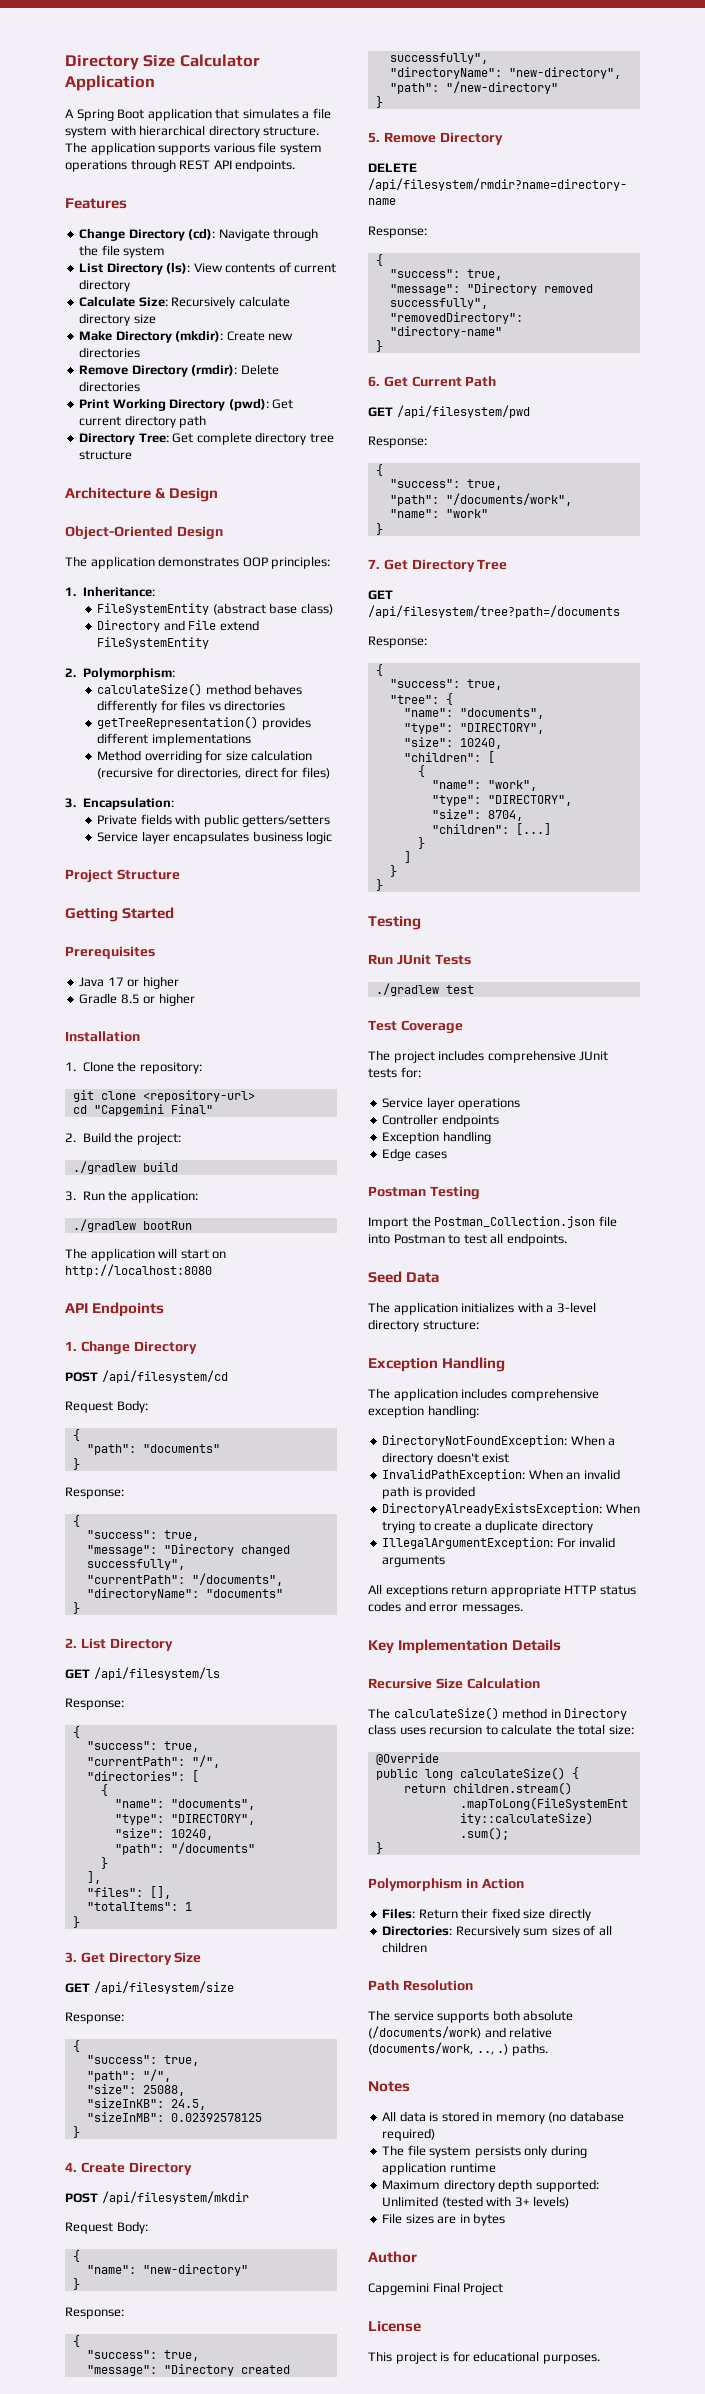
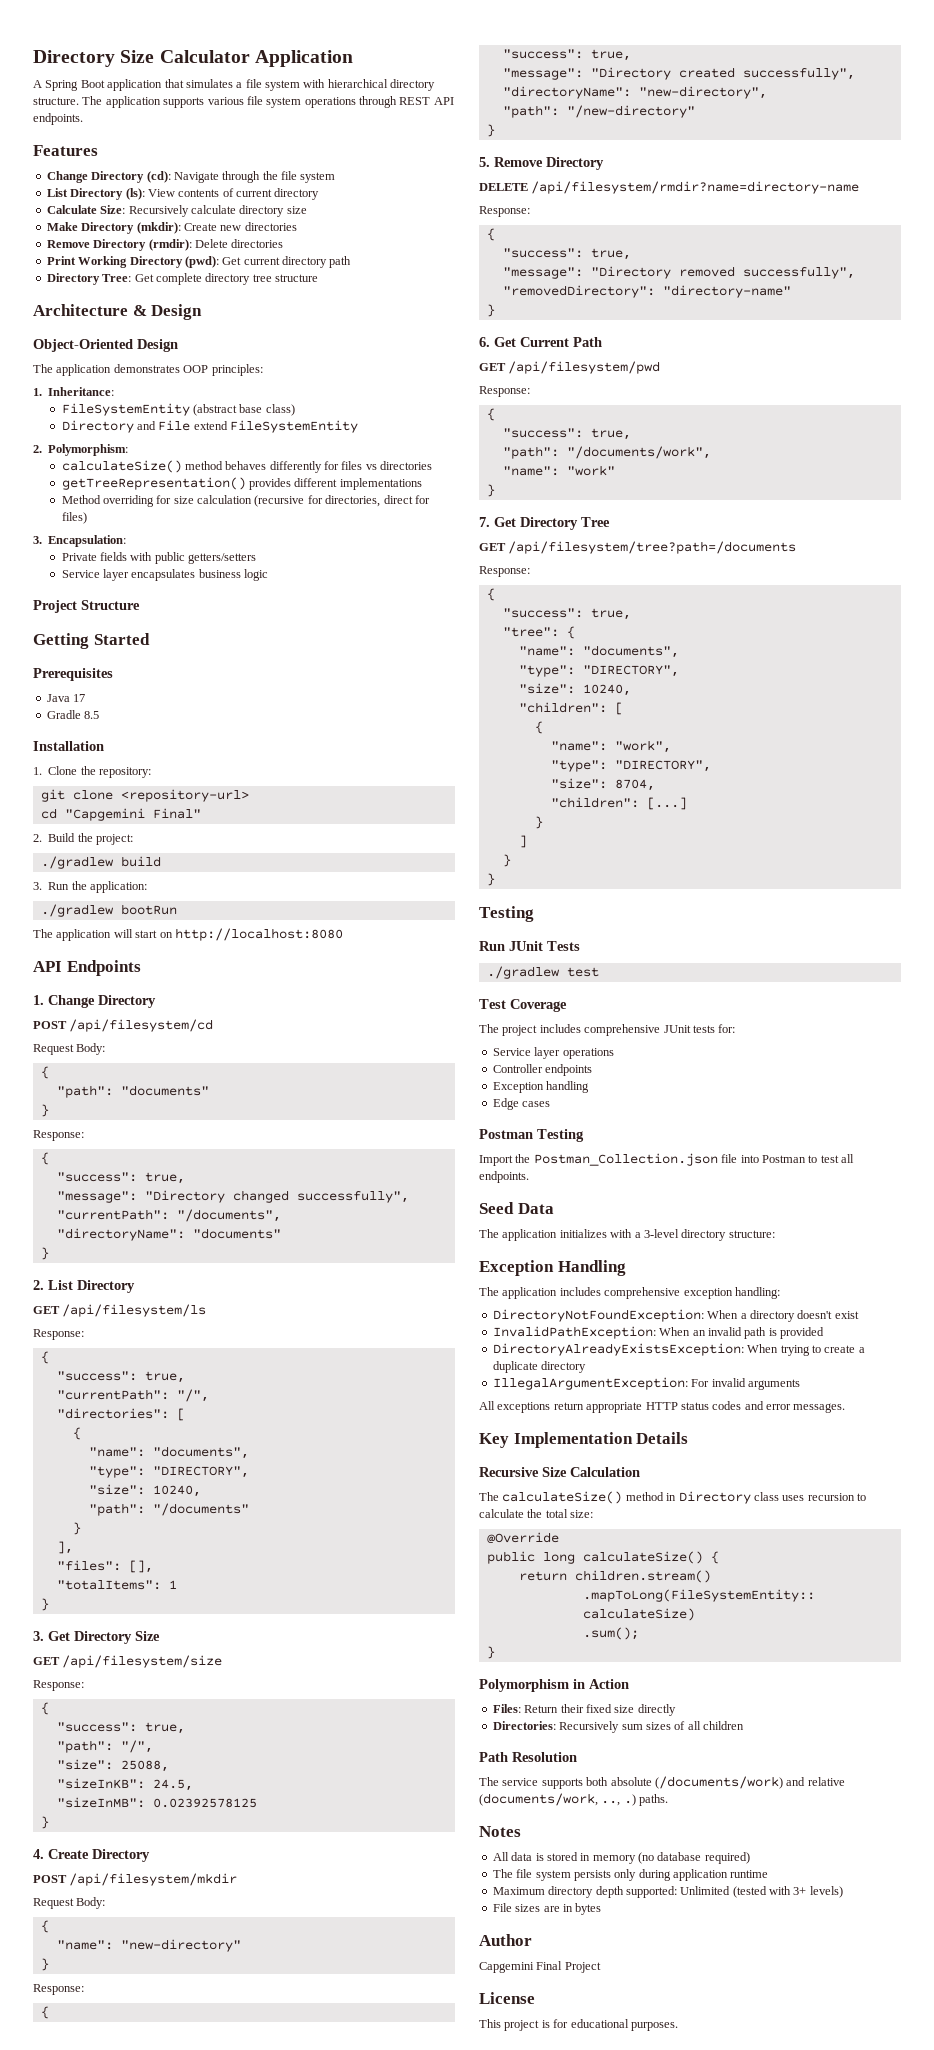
[127,976,179,989] or higher -> (86, 698) none
[143,993,195,1006] or higher -> (100, 715) none

